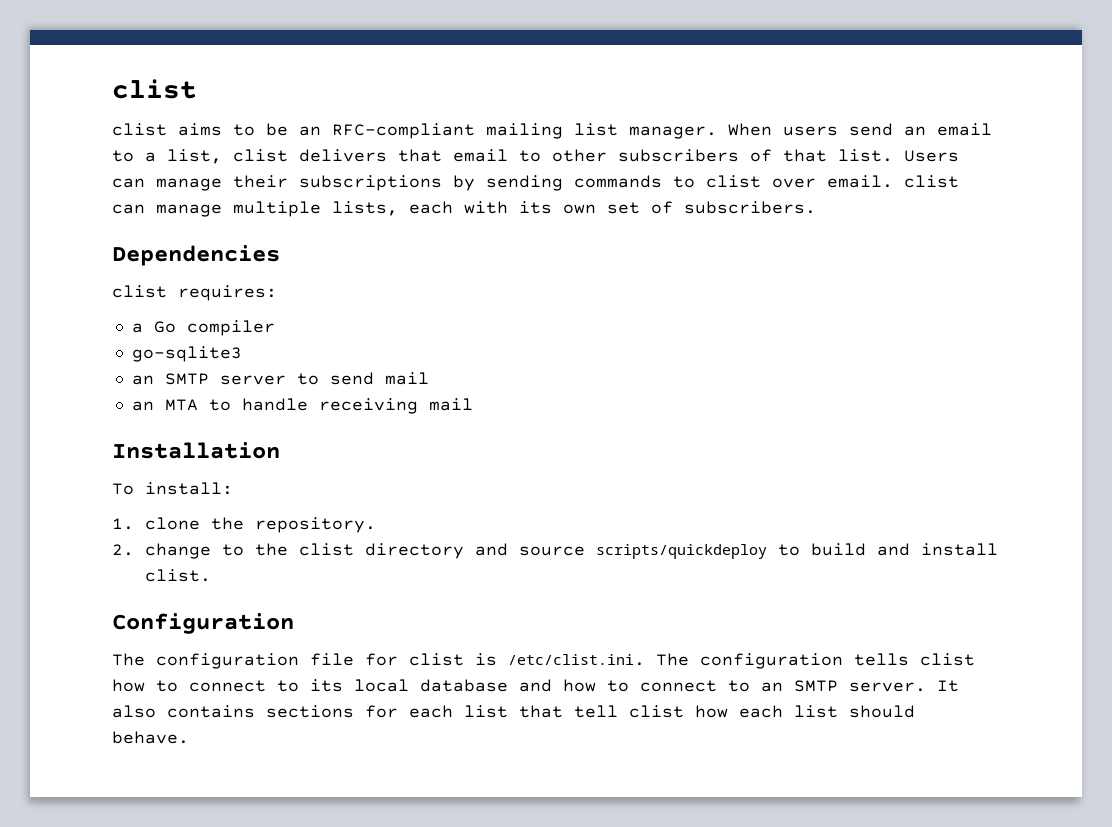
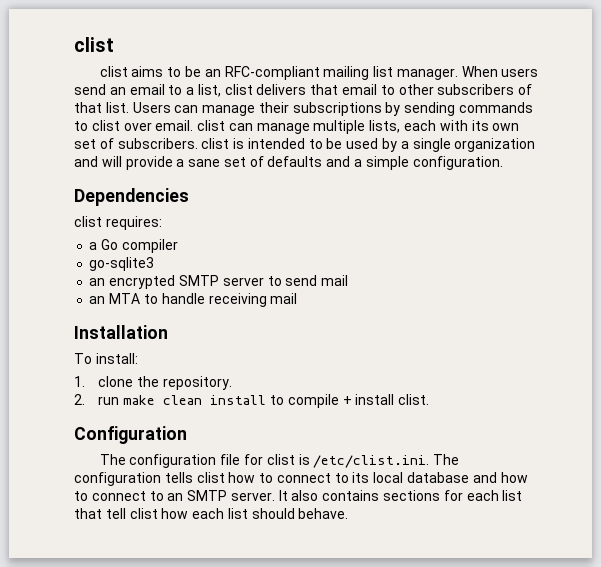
(816, 207) none -> [201,138,536,152] [74,156,503,170] clist is intended to be used by a single organization and will provide a sane set of defaults and a simple configuration.
(154, 380) none -> [109,275,176,289] encrypted
[145,543,911,559] change to the clist directory and source scripts/quickdeploy to build and -> [98,394,352,408] run make clean install to compile +

